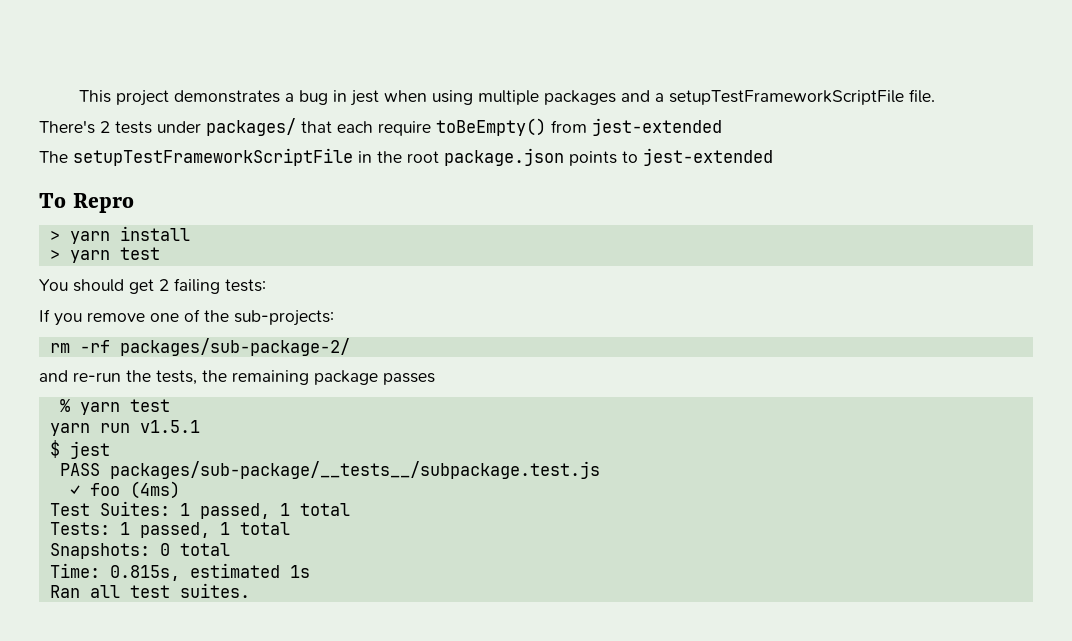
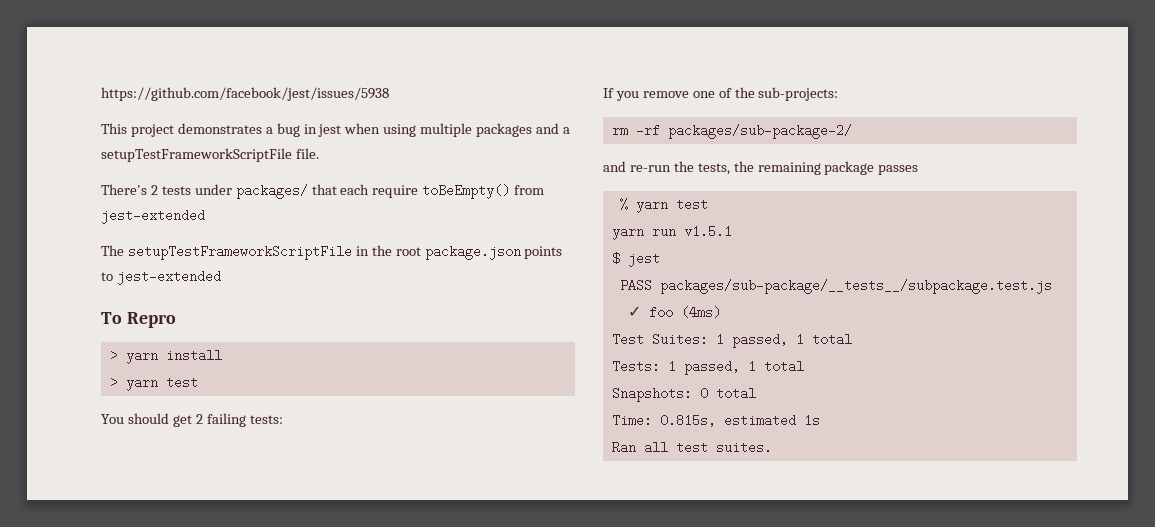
(79, 96) none -> [101,87,389,101] https://github.com/facebook/jest/issues/5938 //

